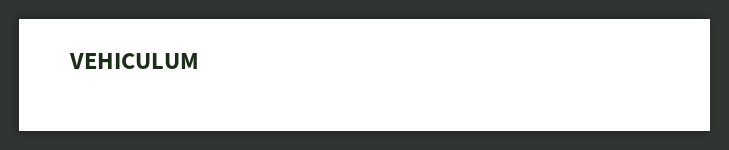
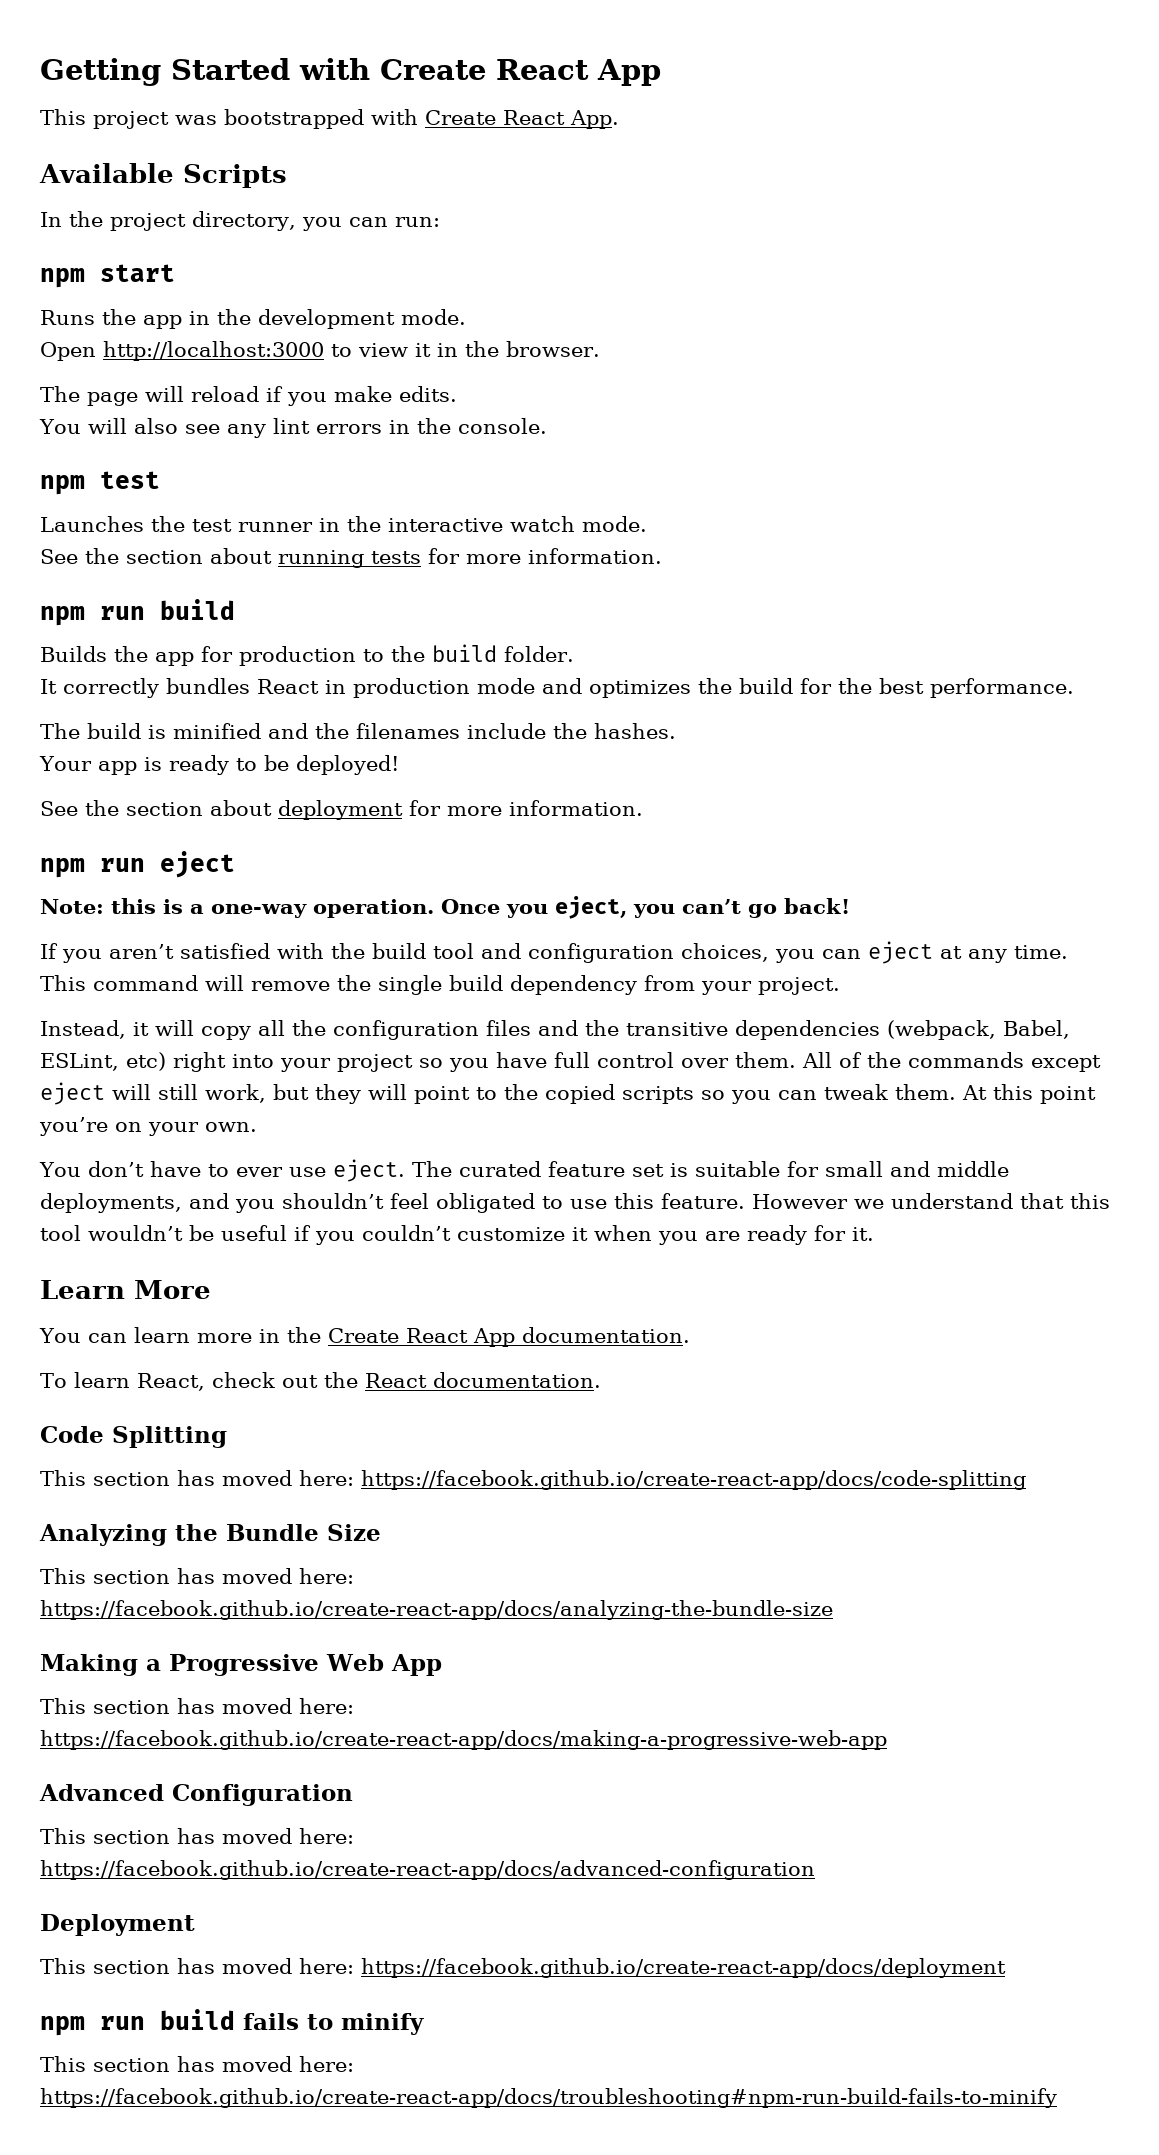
[69,53,199,69] VEHICULUM -> [40,58,661,86] [40,109,619,129] [39,163,287,188] [40,211,440,231] [40,264,175,288] [40,309,466,329] [40,341,600,361] [40,386,457,406] [39,418,547,438] [40,471,160,495] [40,516,647,532] [40,548,662,568] [40,599,235,626] [40,644,574,666] [40,678,1074,698] [40,723,676,739] [39,755,399,775] [40,800,643,820] [40,851,235,878] [40,896,850,919] [40,941,1068,964] [40,975,840,995] [40,1020,1070,1040] [40,1052,1101,1072] [40,1082,1096,1105] [39,1117,257,1136] [39,1159,1009,1182] [40,1193,1110,1213] [40,1225,874,1245] [40,1280,211,1299] [39,1327,690,1347] [40,1372,601,1391] [40,1426,227,1448] [40,1470,1026,1490] [39,1524,381,1546] [40,1568,354,1584] [40,1600,833,1620] [40,1654,442,1676] [40,1698,354,1714] [40,1730,887,1750] [39,1784,353,1806] [40,1828,354,1844] [40,1860,815,1880] [40,1914,195,1936] [40,1958,1006,1978] [40,2009,424,2036] [40,2056,354,2072] [40,2088,1057,2108] Getting Started with Create React App // This project was bootstrapped with Create React App. // Available Scripts // In the project directory, you can run: // npm start // Runs the app in the development mode. // Open http://localhost:3000 to view it in the browser. // The page will reload if you make edits. // You will also see any lint errors in the console. // npm test // Launches the test runner in the interactive watch mode. // See the section about running tests for more information. // npm run build // Builds the app for production to the build folder. // It correctly bundles React in production mode and optimizes the build for the best performance. // The build is minified and the filenames include the hashes. // Your app is ready to be deployed! // See the section about deployment for more information. // npm run eject // Note: this is a one-way operation. Once you eject, you can’t go back! // If you aren’t satisfied with the build tool and configuration choices, you can eject at any time. This command will remove the single build dependency from your project. // Instead, it will copy all the configuration files and the transitive dependencies (webpack, Babel, ESLint, etc) right into your project so you have full control over them. All of the commands except eject will still work, but they will point to the copied scripts so you can tweak them. At this point you’re on your own. // You don’t have to ever use eject. The curated feature set is suitable for small and middle deployments, and you shouldn’t feel obligated to use this feature. However we understand that this tool wouldn’t be useful if you couldn’t customize it when you are ready for it. // Learn More // You can learn more in the Create React App documentation. // To learn React, check out the React documentation. // Code Splitting // This section has moved here: https://facebook.github.io/create-react-app/docs/code-splitting // Analyzing the Bundle Size // This section has moved here: https://facebook.github.io/create-react-app/docs/analyzing-the-bundle-size // Making a Progressive Web App // This section has moved here: https://facebook.github.io/create-react-app/docs/making-a-progressive-web-app // Advanced Configuration // This section has moved here: https://facebook.github.io/create-react-app/docs/advanced-configuration // Deployment // This section has moved here: https://facebook.github.io/create-react-app/docs/deployment // npm run build fails to minify // This section has moved here: https://facebook.github.io/create-react-app/docs/troubleshooting#npm-run-build-fails-to-minify

